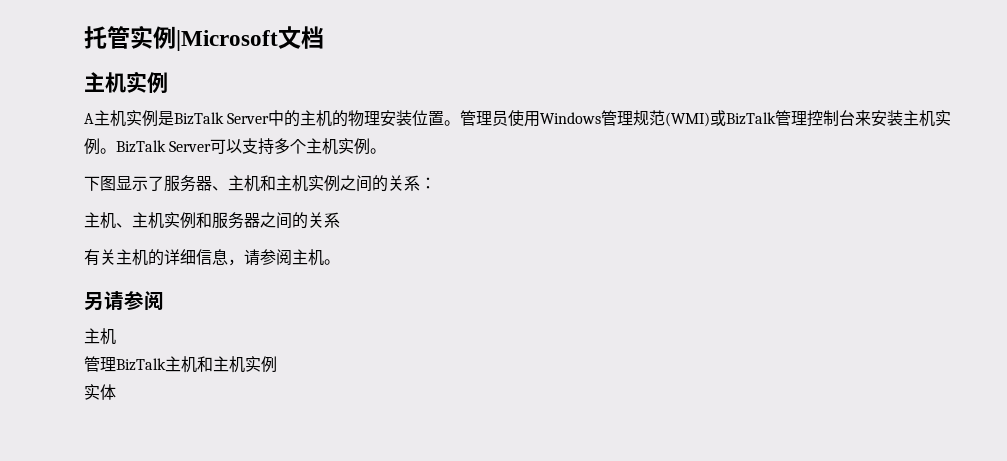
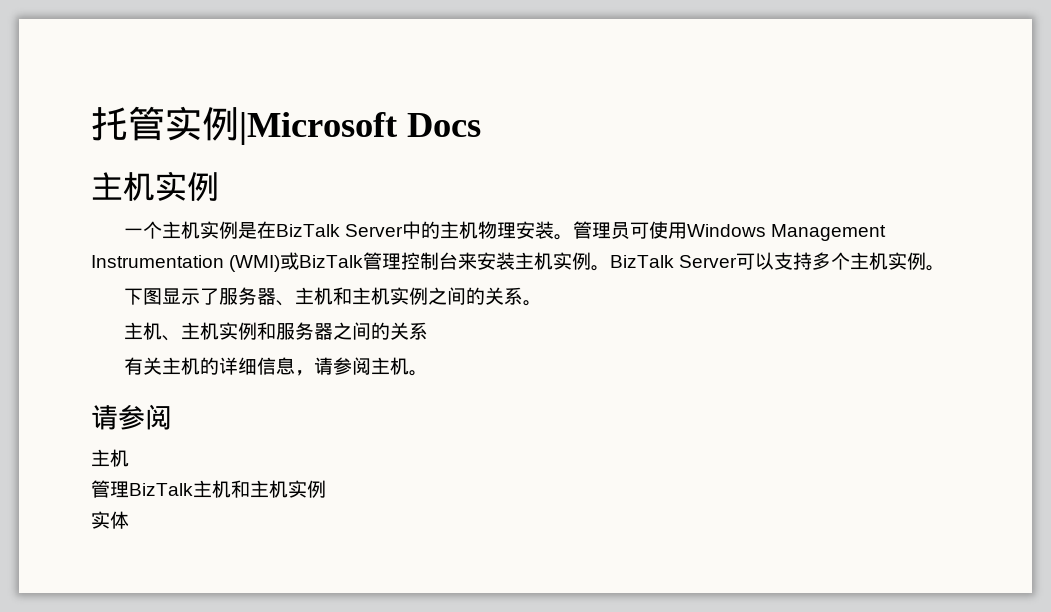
[278,26,324,49] [84,71,168,93] [84,113,94,124] 文档 // 主机实例 // A -> [406,113,481,137] [91,171,219,202] [123,221,162,239] Docs // 主机实例 // 一个
(174, 118) none -> [256,221,276,239] 在
[332,110,349,127] 的 -> (479, 230) none
[412,110,445,126] 位置 -> (555, 230) none
(509, 118) none -> [630,222,650,239] 可
[601,110,666,126] 管理规范 -> [771,224,887,241] [91,255,224,268] Management Instrumentation
[420,177,436,189] ： -> [522,300,542,306] 。
[84,292,104,311] 另 -> (428, 373) none

